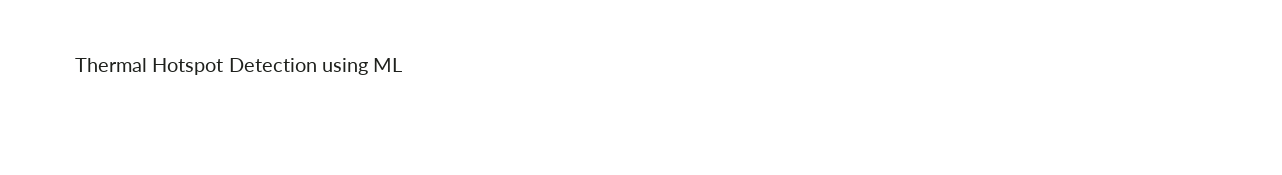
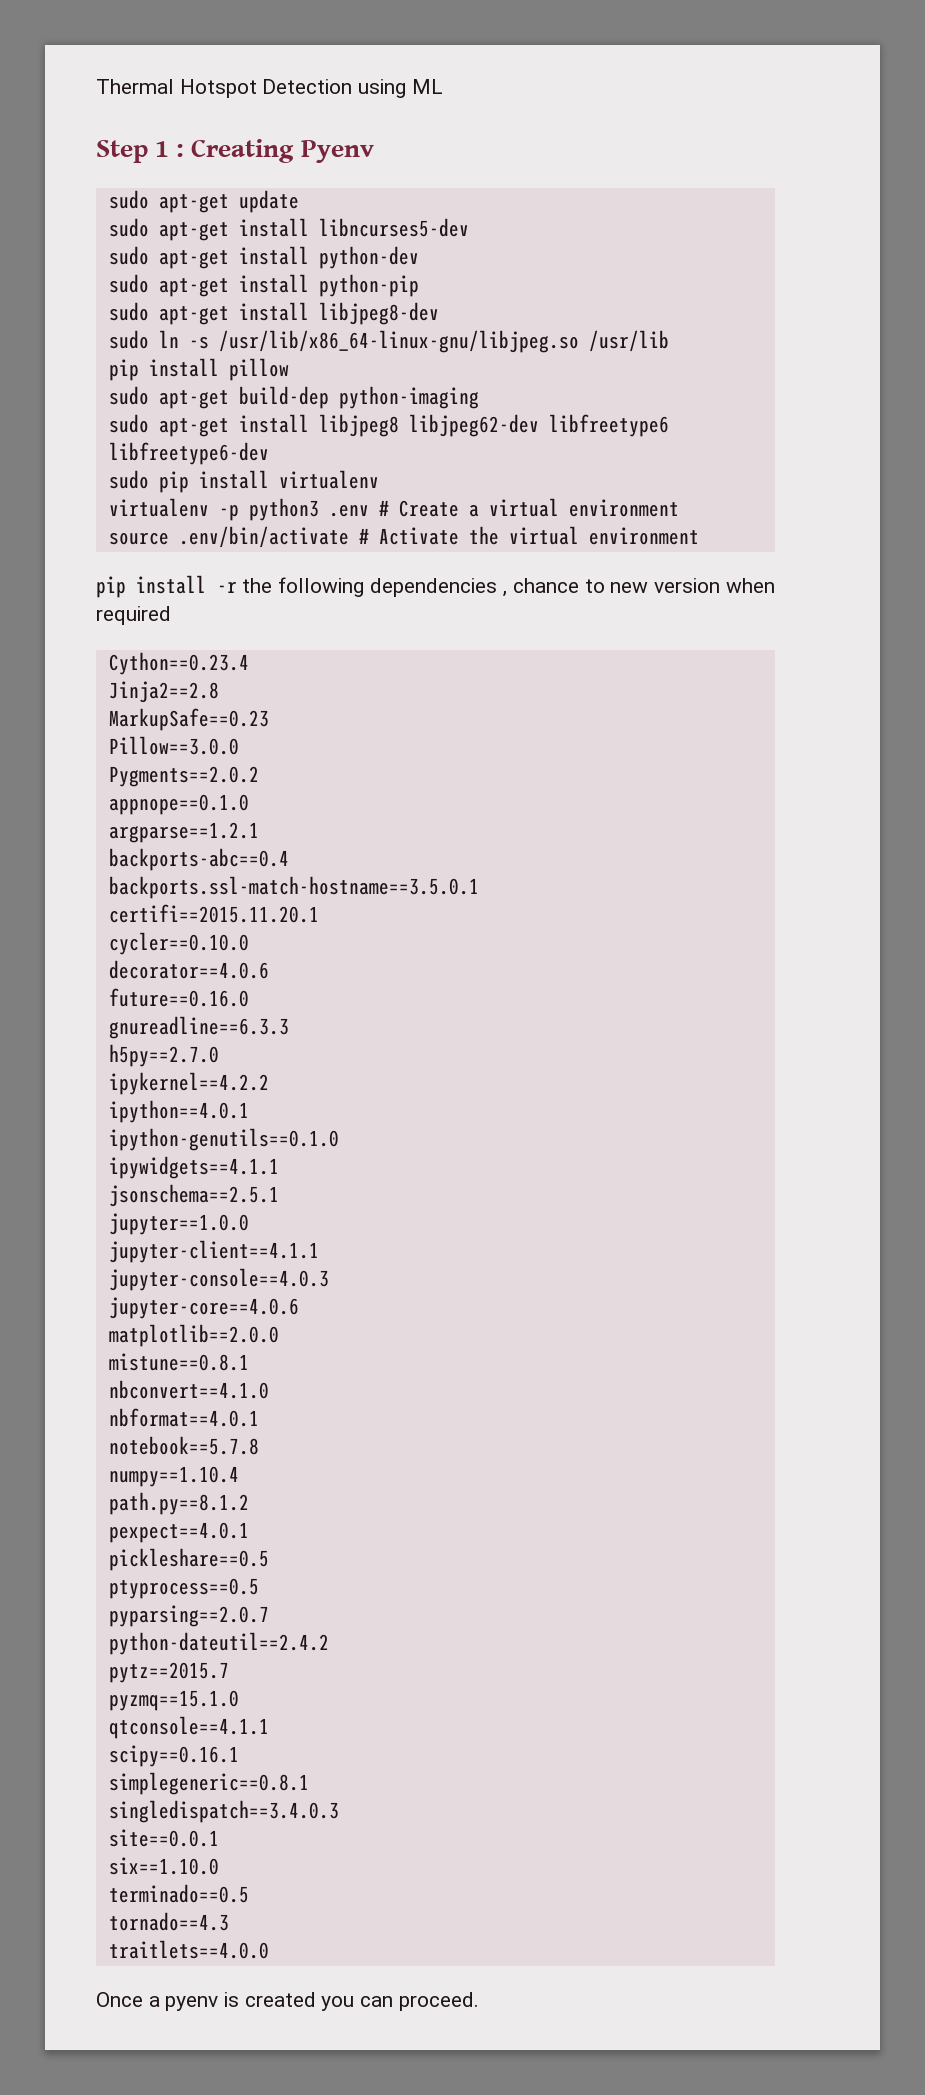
(403, 65) none -> [96,139,374,163] [108,190,299,213] [108,218,469,241] [108,246,419,269] [108,274,419,297] [108,302,439,325] [108,330,669,353] [108,358,289,381] [108,386,479,409] [108,414,669,437] [108,442,269,465] [108,470,379,493] [108,498,679,521] [108,526,699,548] [96,575,775,598] [96,606,171,625] [108,652,249,675] [108,681,219,703] [108,708,269,731] [108,736,239,755] [108,766,259,787] [108,794,249,815] [108,822,259,843] [108,848,289,871] [108,876,479,899] [108,904,319,923] [108,932,249,955] [108,960,269,979] [108,988,249,1007] [108,1016,289,1039] [108,1044,219,1067] [108,1072,269,1095] [108,1100,249,1123] [108,1128,339,1151] [108,1156,279,1179] [108,1184,279,1207] [108,1213,249,1235] [108,1240,319,1263] [108,1268,329,1291] [108,1297,299,1319] [108,1324,279,1347] [108,1353,249,1371] [108,1380,269,1399] [108,1408,259,1427] [108,1436,259,1455] [108,1466,239,1487] [108,1492,249,1515] [108,1522,249,1543] [108,1548,269,1571] [108,1578,259,1599] [108,1605,269,1627] [108,1632,329,1655] [108,1662,229,1683] [108,1690,239,1711] [108,1716,269,1739] [108,1745,239,1767] [108,1772,309,1795] [108,1800,339,1823] [108,1829,219,1847] [108,1857,219,1875] [108,1884,249,1903] [108,1912,229,1931] [108,1940,269,1959] [96,1992,479,2011] // Step 1 : Creating Pyenv // sudo apt-get update // sudo apt-get install libncurses5-dev // sudo apt-get install python-dev // sudo apt-get install python-pip // sudo apt-get install libjpeg8-dev // sudo ln -s /usr/lib/x86_64-linux-gnu/libjpeg.so /usr/lib // pip install pillow // sudo apt-get build-dep python-imaging // sudo apt-get install libjpeg8 libjpeg62-dev libfreetype6 libfreetype6-dev // sudo pip install virtualenv // virtualenv -p python3 .env # Create a virtual environment // source .env/bin/activate # Activate the virtual environment // pip install -r the following dependencies , chance to new version when required // Cython==0.23.4 // Jinja2==2.8 // MarkupSafe==0.23 // Pillow==3.0.0 // Pygments==2.0.2 // appnope==0.1.0 // argparse==1.2.1 // backports-abc==0.4 // backports.ssl-match-hostname==3.5.0.1 // certifi==2015.11.20.1 // cycler==0.10.0 // decorator==4.0.6 // future==0.16.0 // gnureadline==6.3.3 // h5py==2.7.0 // ipykernel==4.2.2 // ipython==4.0.1 // ipython-genutils==0.1.0 // ipywidgets==4.1.1 // jsonschema==2.5.1 // jupyter==1.0.0 // jupyter-client==4.1.1 // jupyter-console==4.0.3 // jupyter-core==4.0.6 // matplotlib==2.0.0 // mistune==0.8.1 // nbconvert==4.1.0 // nbformat==4.0.1 // notebook==5.7.8 // numpy==1.10.4 // path.py==8.1.2 // pexpect==4.0.1 // pickleshare==0.5 // ptyprocess==0.5 // pyparsing==2.0.7 // python-dateutil==2.4.2 // pytz==2015.7 // pyzmq==15.1.0 // qtconsole==4.1.1 // scipy==0.16.1 // simplegeneric==0.8.1 // singledispatch==3.4.0.3 // site==0.0.1 // six==1.10.0 // terminado==0.5 // tornado==4.3 // traitlets==4.0.0 // Once a pyenv is created you can proceed.

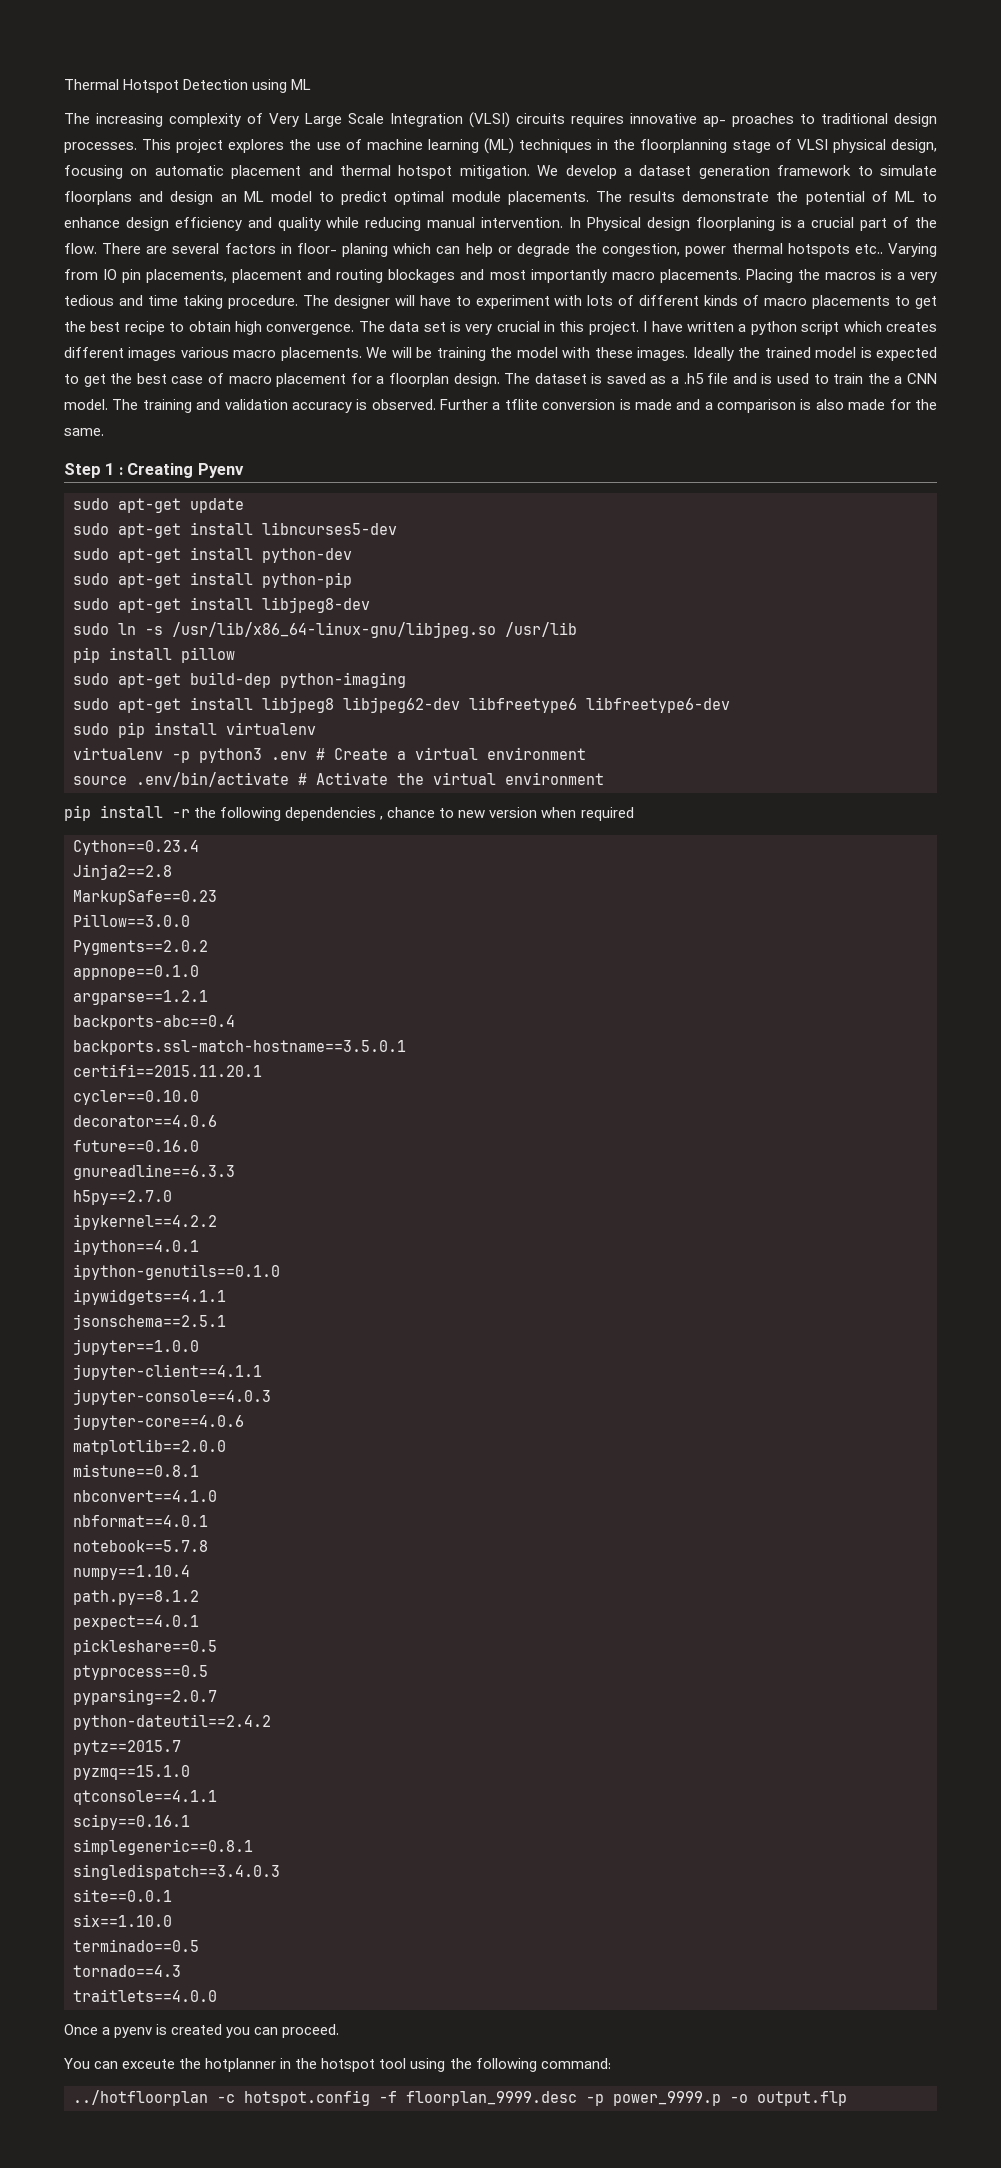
(443, 86) none -> [64,112,937,128] [64,138,937,154] [64,165,937,179] [64,191,937,205] [64,217,938,231] [64,243,937,257] [64,269,937,283] [64,295,938,309] [64,321,938,335] [64,347,938,361] [64,373,938,387] [64,399,938,413] [64,428,104,436] // The increasing complexity of Very Large Scale Integration (VLSI) circuits requires innovative ap- proaches to traditional design processes. This project explores the use of machine learning (ML) techniques in the floorplanning stage of VLSI physical design, focusing on automatic placement and thermal hotspot mitigation. We develop a dataset generation framework to simulate floorplans and design an ML model to predict optimal module placements. The results demonstrate the potential of ML to enhance design efficiency and quality while reducing manual intervention. In Physical design floorplaning is a crucial part of the flow. There are several factors in floor- planing which can help or degrade the congestion, power thermal hotspots etc.. Varying from IO pin placements, placement and routing blockages and most importantly macro placements. Placing the macros is a very tedious and time taking procedure. The designer will have to experiment with lots of different kinds of macro placements to get the best recipe to obtain high convergence. The data set is very crucial in this project. I have written a python script which creates different images various macro placements. We will be training the model with these images. Ideally the trained model is expected to get the best case of macro placement for a floorplan design. The dataset is saved as a .h5 file and is used to train the a CNN model. The training and validation accuracy is observed. Further a tflite conversion is made and a comparison is also made for the same.
(479, 2001) none -> [64,2058,611,2072] [73,2090,847,2106] // You can exceute the hotplanner in the hotspot tool using the following command: // ../hotfloorplan -c hotspot.config -f floorplan_9999.desc -p power_9999.p -o output.flp

